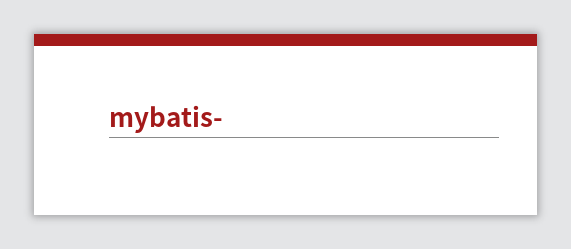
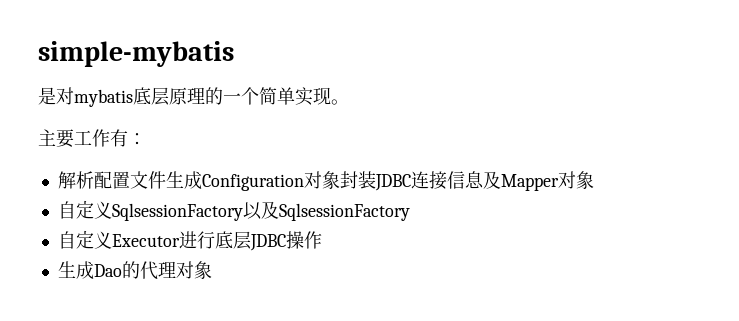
[109,105,223,133] mybatis- -> [38,41,234,67] [38,87,349,107] [38,129,146,148] [57,171,594,191] [57,200,410,221] [57,230,322,251] [57,261,212,280] simple-mybatis // 是对mybatis底层原理的一个简单实现。 // 主要工作有： // 解析配置文件生成Configuration对象封装JDBC连接信息及Mapper对象 // 自定义SqlsessionFactory以及SqlsessionFactory // 自定义Executor进行底层JDBC操作 // 生成Dao的代理对象

